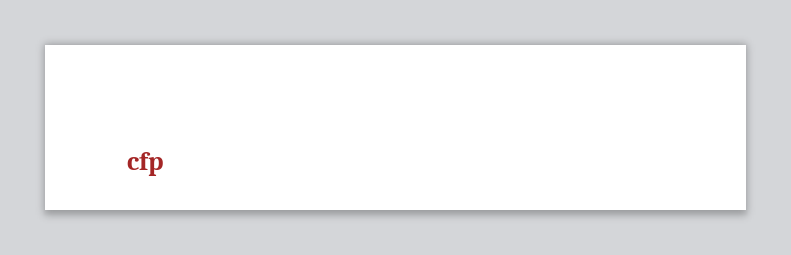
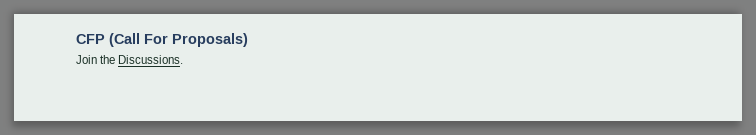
[127,152,163,176] cfp -> [76,33,248,47] [76,55,184,64] CFP (Call For Proposals) // Join the Discussions.

